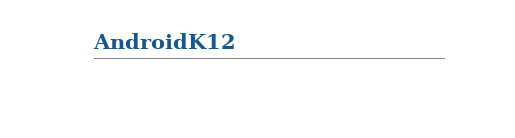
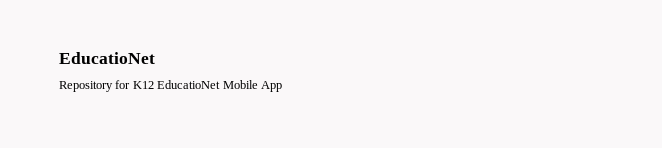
[93,33,236,49] AndroidK12 -> [59,52,155,64] [59,80,282,92] EducatioNet // Repository for K12 EducatioNet Mobile App

